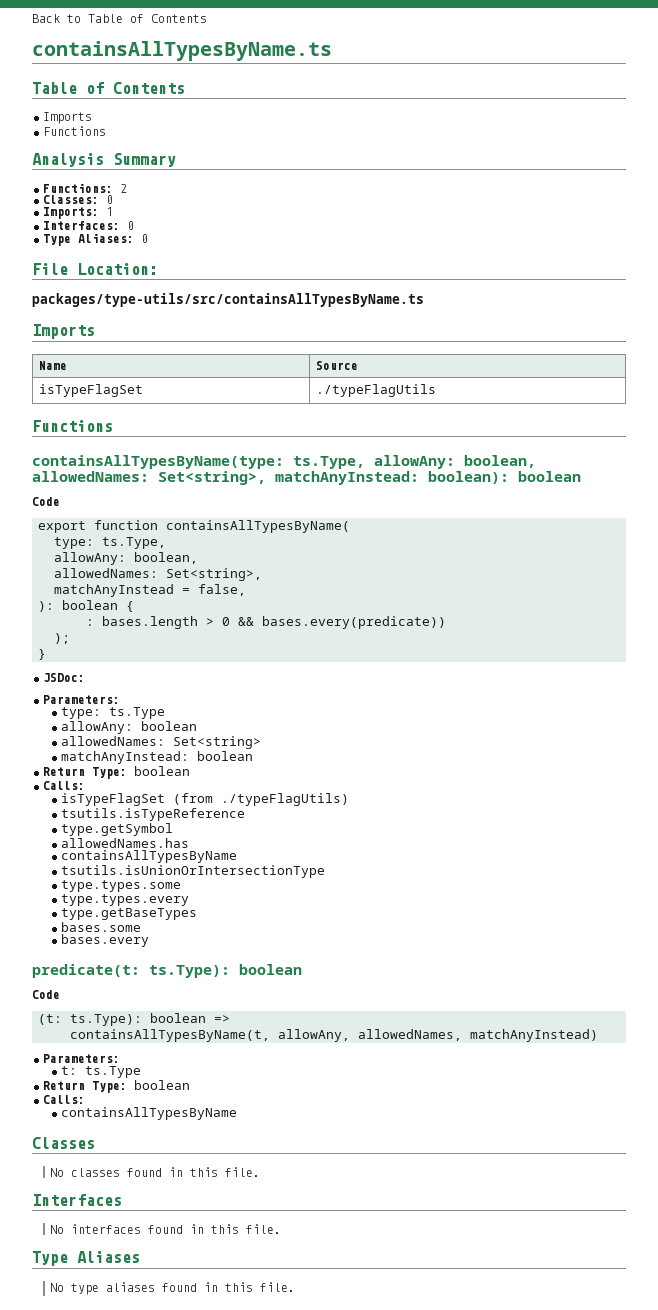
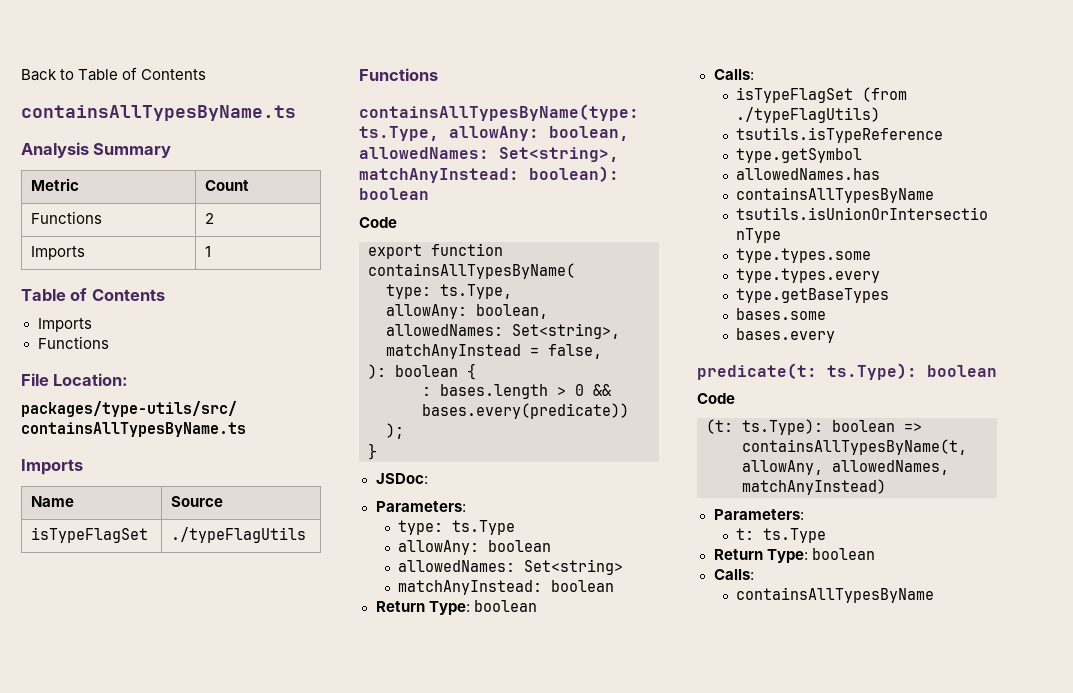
(332, 51) none -> [21,142,172,158] [31,178,80,191] [205,180,250,191] [31,211,103,224] [205,213,215,224] [31,246,86,260] [205,246,212,257] // Analysis Summary // Metric | Count // Functions | 2 // Imports | 1
[32,153,176,167] [43,183,127,193] [43,195,113,204] [43,207,113,219] [43,221,134,230] [43,233,148,246] // Analysis Summary // Functions: 2 // Classes: 0 // Imports: 1 // Interfaces: 0 // Type Aliases: 0 -> (109, 342) none
[32,1137,95,1149] [49,1167,260,1177] [32,1194,122,1206] [49,1224,281,1234] [32,1251,140,1266] [49,1282,295,1295] // Classes // No classes found in this file. // Interfaces // No interfaces found in this file. // Type Aliases // No type aliases found in this file. -> (935, 595) none

